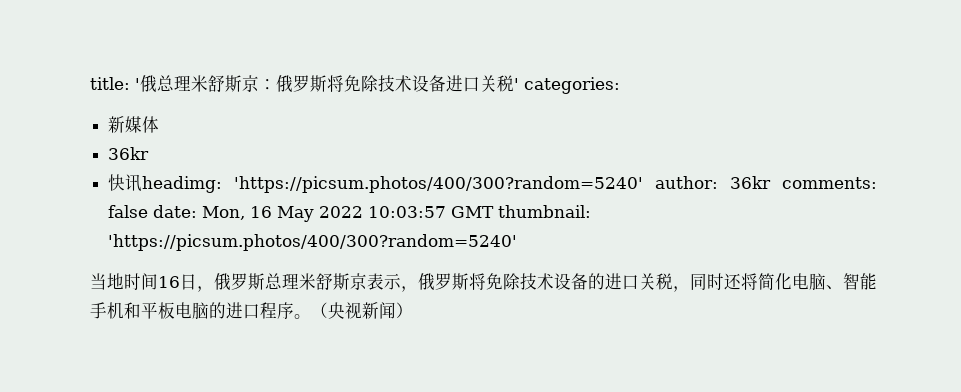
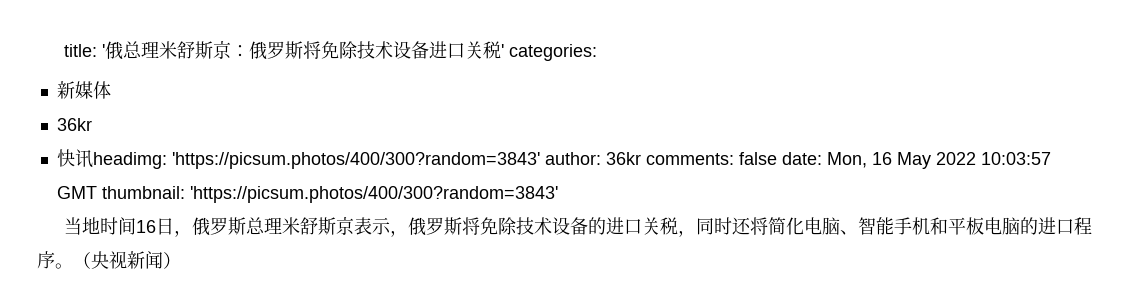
[234,176,644,193] 'https://picsum.photos/400/300?random=5240' -> [171,152,540,169] 'https://picsum.photos/400/300?random=3843'
[108,234,518,251] 'https://picsum.photos/400/300?random=5240' -> [189,186,558,203] 'https://picsum.photos/400/300?random=3843'

